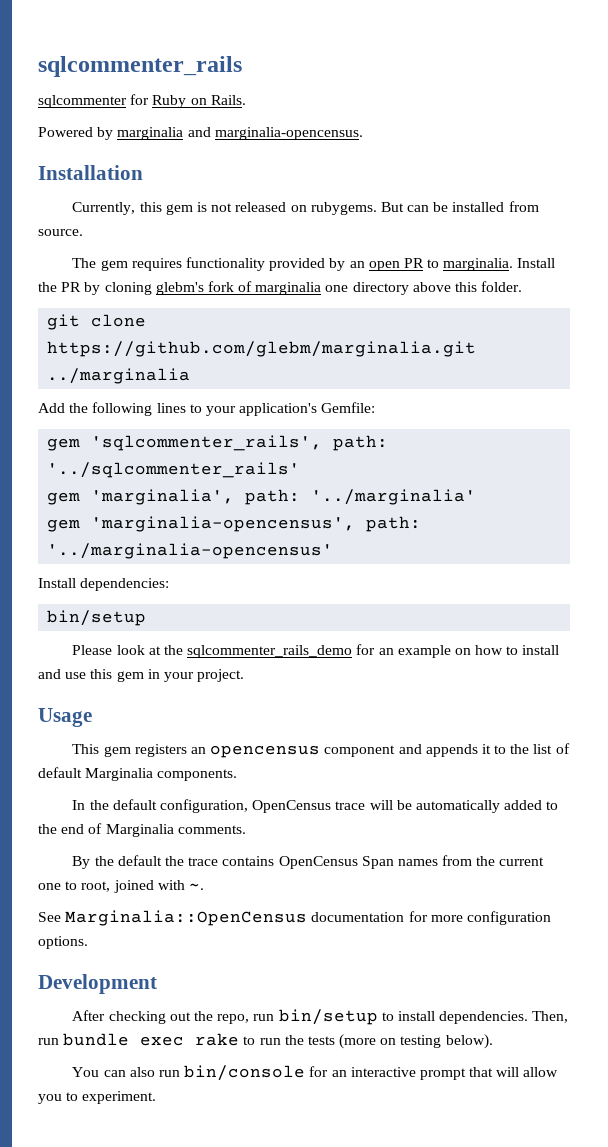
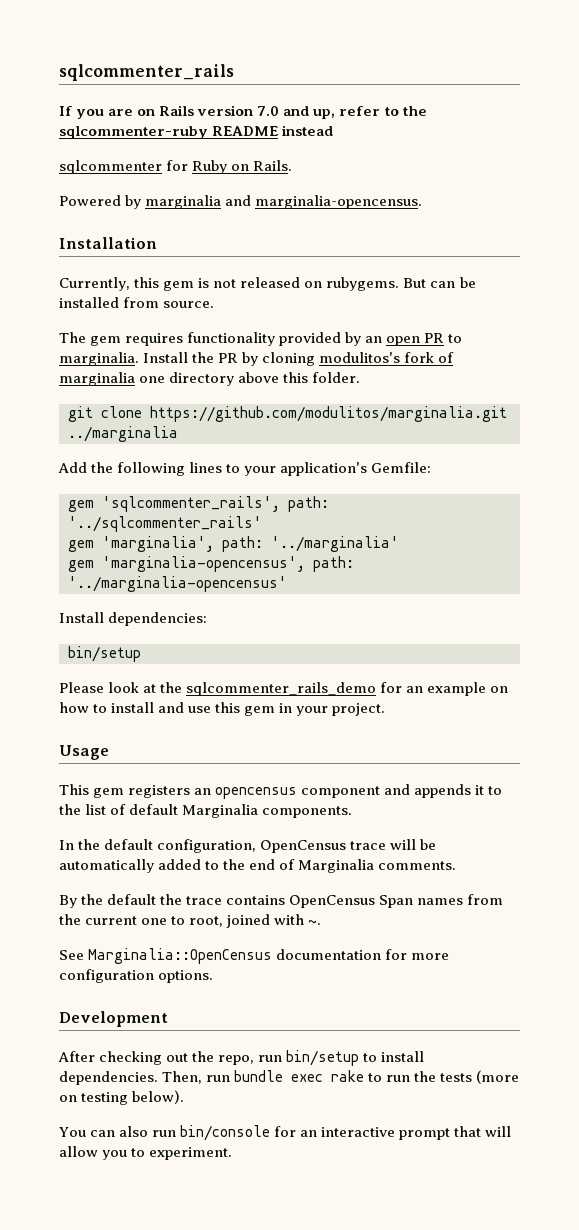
(242, 66) none -> [59,105,427,119] [59,125,334,139] // If you are on Rails version 7.0 and up, refer to the sqlcommenter-ruby README instead
[155,282,204,295] glebm's -> [319,352,401,363] modulitos's
[47,341,477,357] https://github.com/glebm/marginalia.git -> [150,406,507,422] https://github.com/modulitos/marginalia.git

